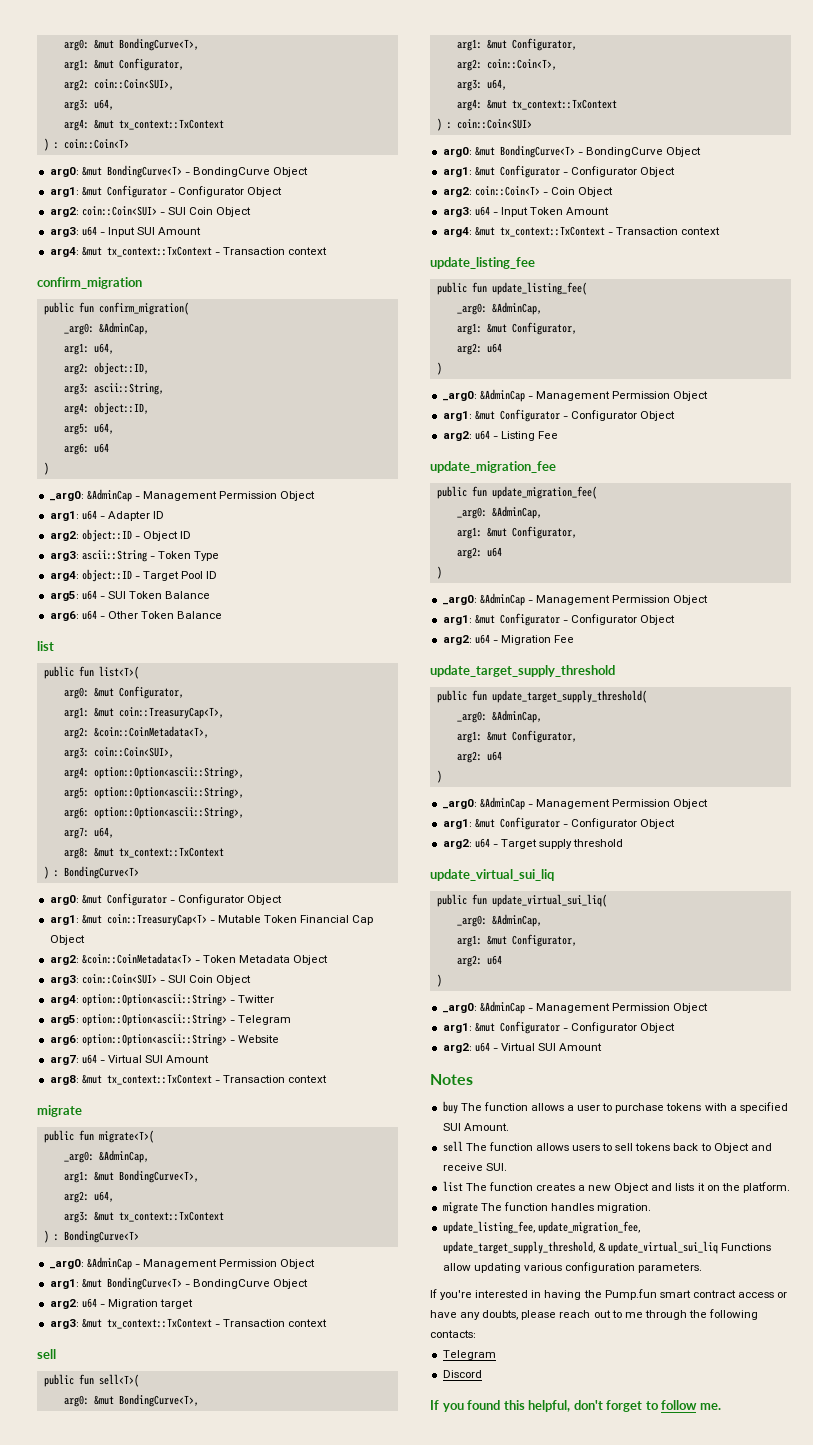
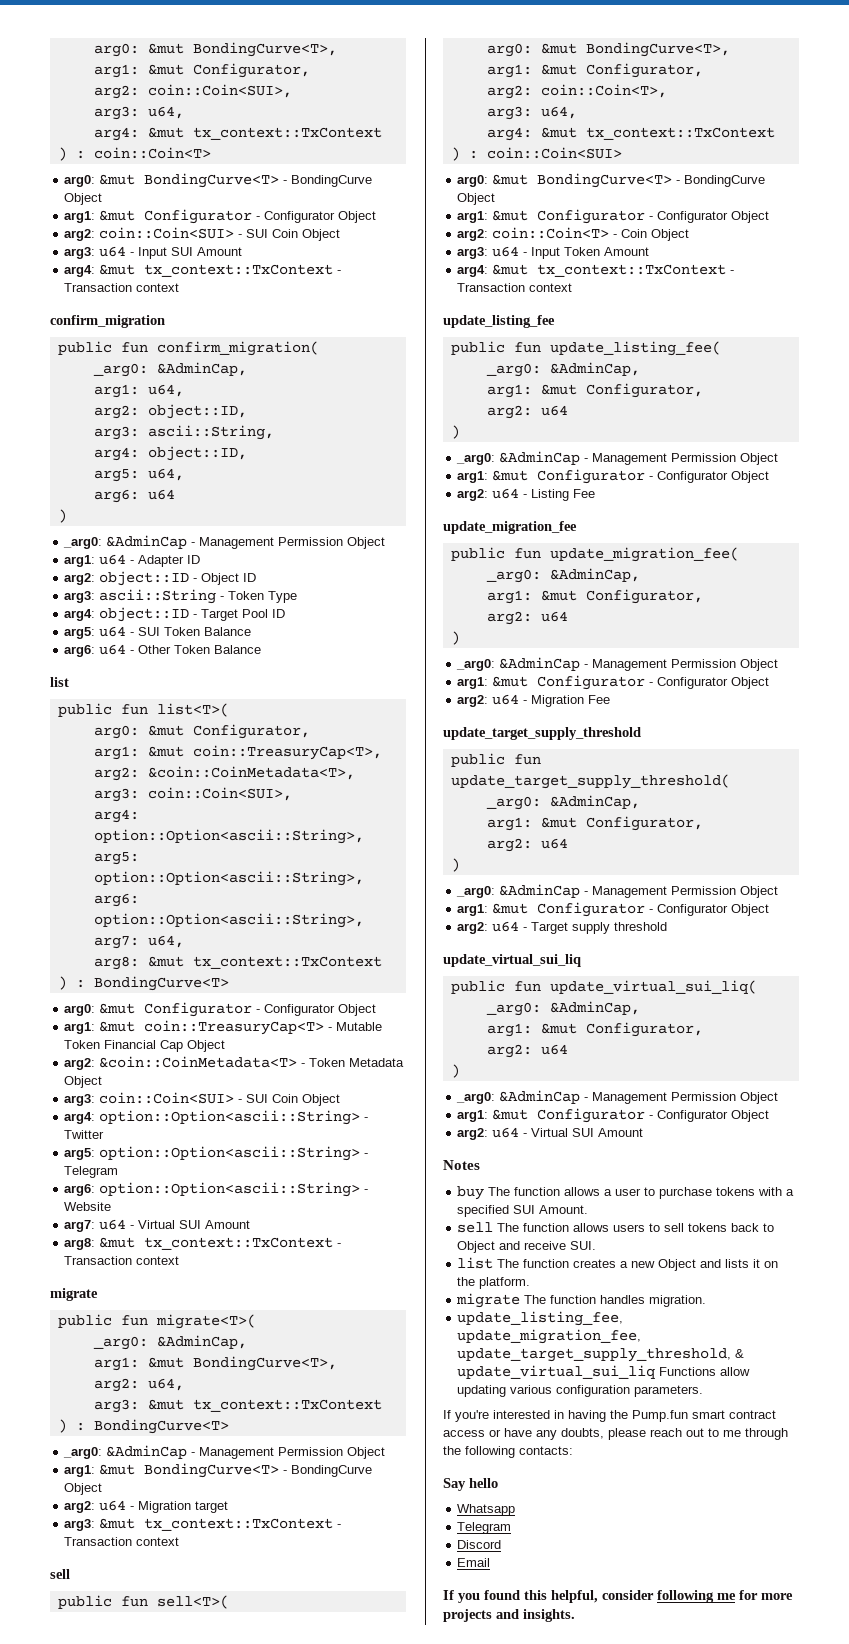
(476, 1334) none -> [443,1478,498,1491] [457,1504,516,1516] // Say hello // Whatsapp
(482, 1374) none -> [457,1558,491,1567] // Email
[573,1400,721,1412] don't forget to follow me. -> [602,1590,793,1603] [443,1609,575,1622] consider following me for more projects and insights.

